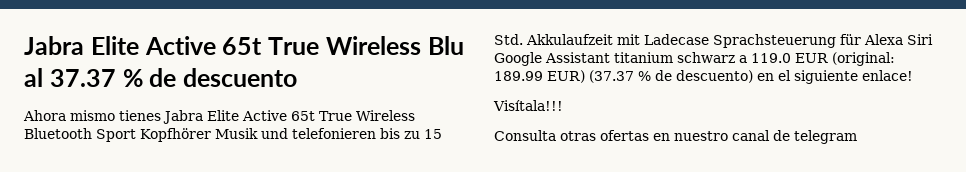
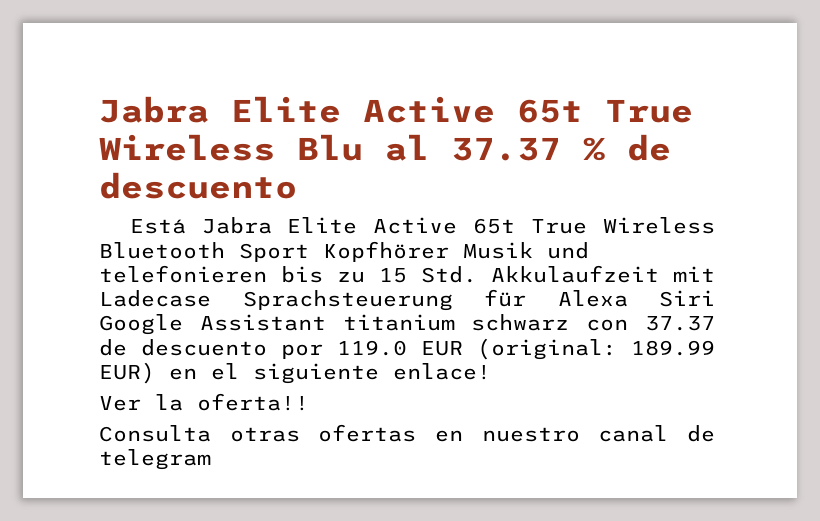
[23,110,161,121] Ahora mismo tienes -> [129,219,186,234] Está
[739,55,747,63] a -> [586,316,715,331] [99,339,323,359] con 37.37 de descuento por
[589,70,753,83] (37.37 % de descuento) -> (155, 373) none
[493,100,563,111] Visítala!!! -> [99,393,309,411] Ver la oferta!!

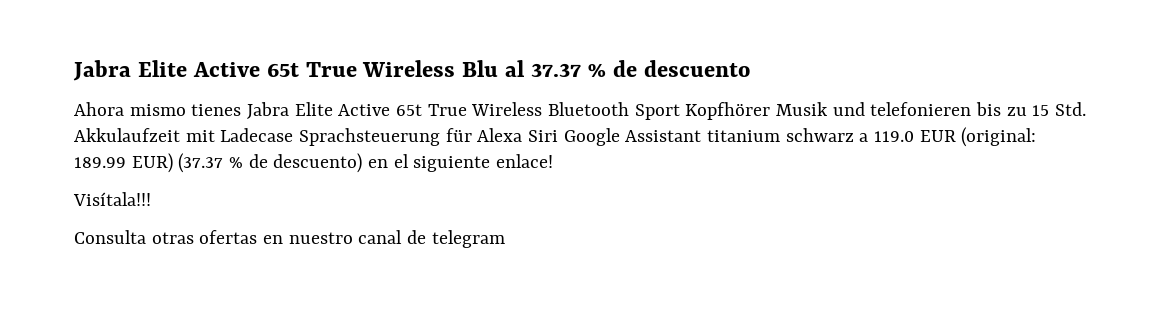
[129,219,186,234] Está -> [74,102,242,116] Ahora mismo tienes
[586,316,715,331] [99,339,323,359] con 37.37 de descuento por -> [859,133,869,142] a
(155, 373) none -> [178,153,363,173] (37.37 % de descuento)
[99,393,309,411] Ver la oferta!! -> [73,192,151,206] Visítala!!!

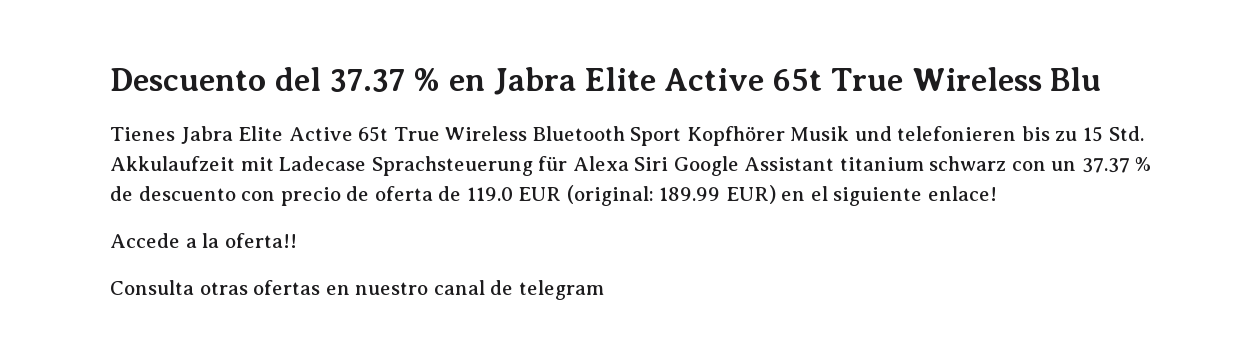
(73, 70) none -> [110,67,486,92] Descuento del 37.37 % en
[505,60,750,77] [74,102,242,116] al 37.37 % de descuento // Ahora mismo tienes -> [110,127,175,141] // Tienes
[859,133,869,142] a -> [1011,157,1152,173] [110,186,462,206] con un 37.37 % de descuento con precio de oferta de
[178,153,363,173] (37.37 % de descuento) -> (776, 194) none
[73,192,151,206] Visítala!!! -> [110,233,297,248] Accede a la oferta!!

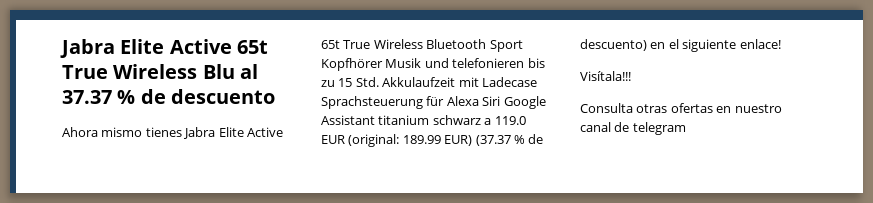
[110,67,486,92] Descuento del 37.37 % en -> (60, 48) none
[110,127,175,141] // Tienes -> [239,64,258,79] [62,89,275,104] [62,127,182,137] al 37.37 % de descuento // Ahora mismo tienes
[1011,157,1152,173] [110,186,462,206] con un 37.37 % de descuento con precio de oferta de -> [484,118,492,125] a
(776, 194) none -> [475,134,544,146] [580,39,647,51] (37.37 % de descuento)
[110,233,297,248] Accede a la oferta!! -> [580,71,631,81] Visítala!!!

